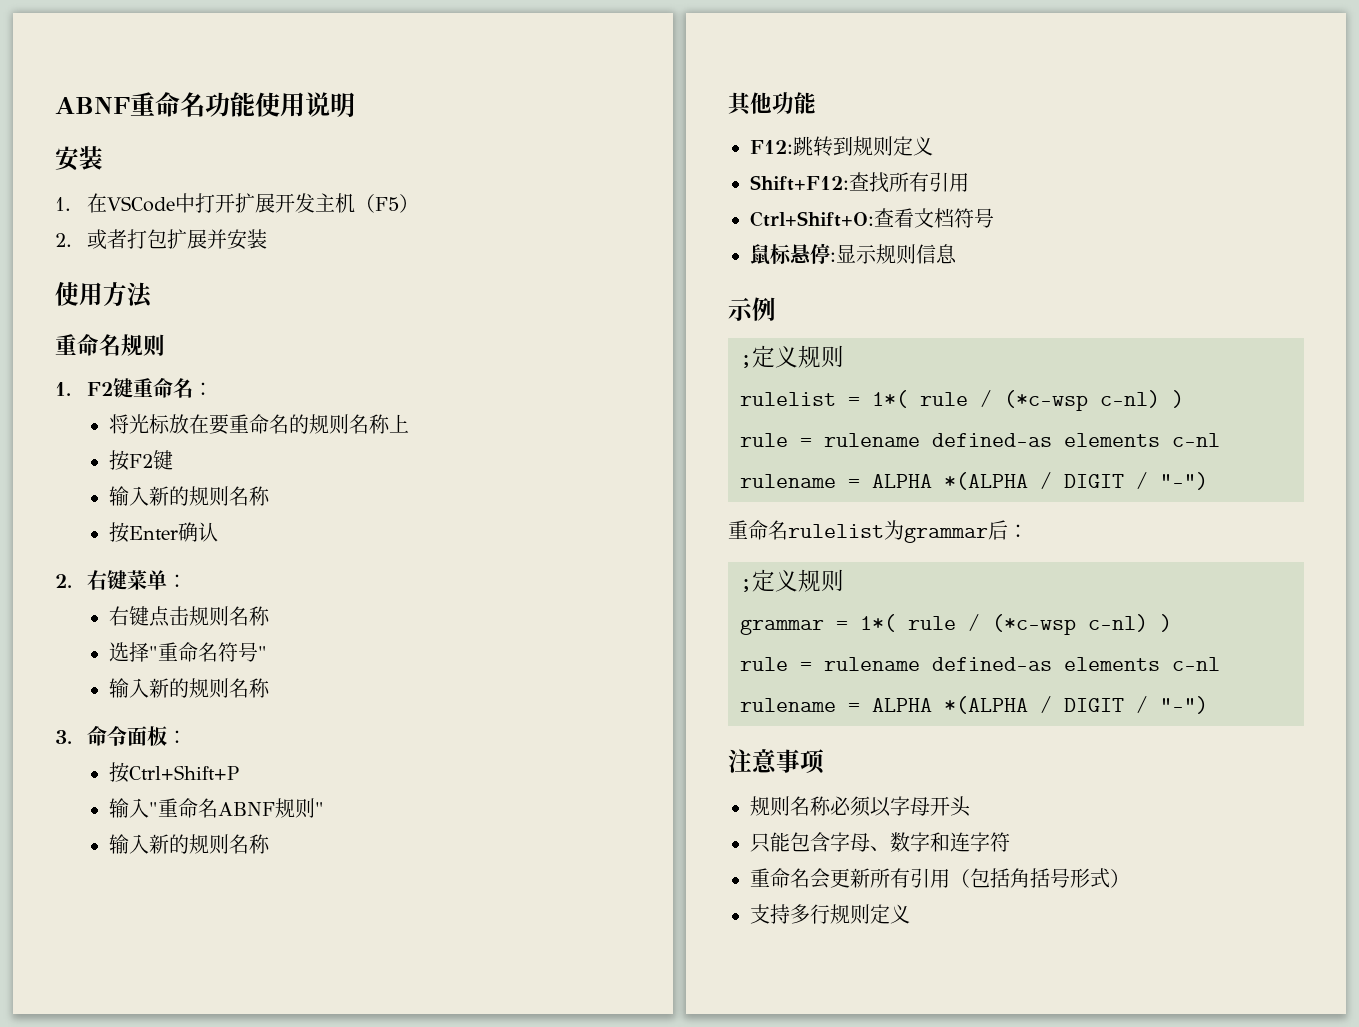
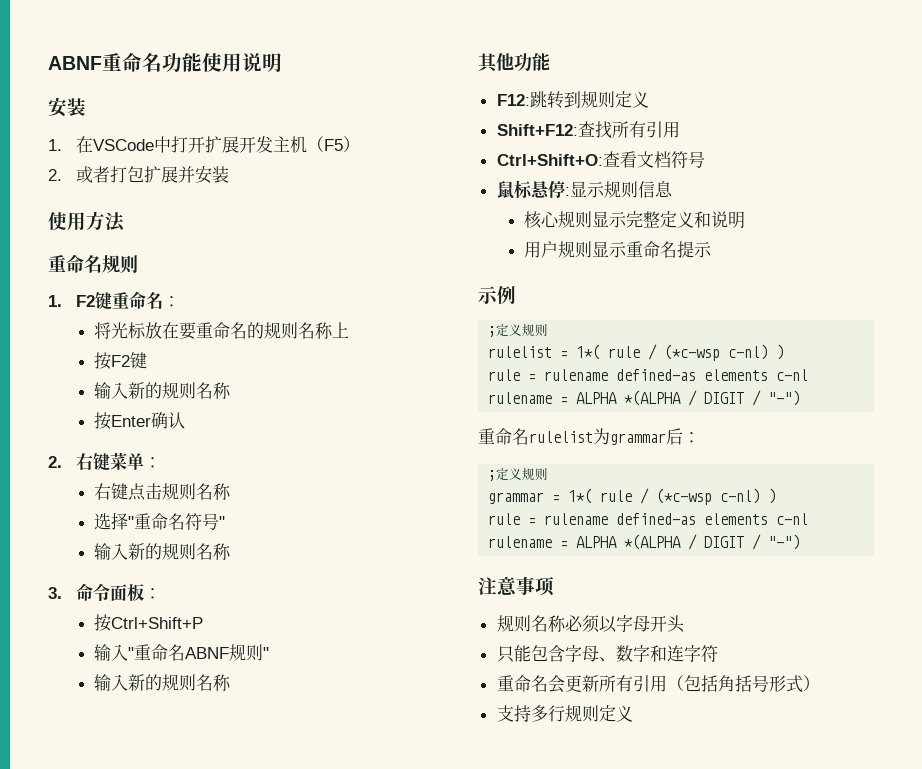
(957, 254) none -> [524,211,746,229] [524,241,713,258] // 核心规则显示完整定义和说明 // 用户规则显示重命名提示

